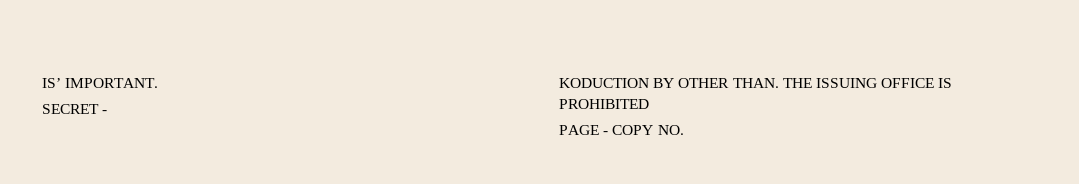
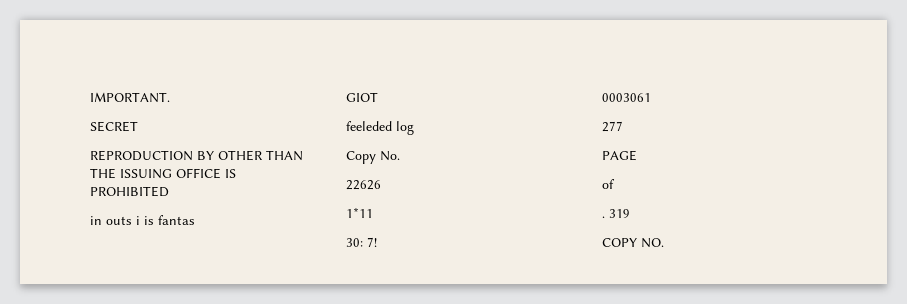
[42,78,61,88] IS’ -> (90, 97) none
[102,110,108,114] [559,78,649,88] - // KODUCTION -> [90,150,193,161] // REPRODUCTION
[732,78,779,88] THAN. -> [266,150,303,161] THAN
[559,125,609,135] PAGE - -> [90,215,195,225] [346,92,378,102] [346,121,414,135] [346,151,400,164] [346,180,381,190] [346,207,373,218] [346,237,377,247] [602,93,651,102] [602,121,623,132] [602,150,637,161] [602,179,615,189] [602,209,630,218] in outs i is fantas // GIOT // feeleded log // Copy No. // 22626 // 1*11 // 30: 7! // 0003061 // 277 // PAGE // of // . 319 //

